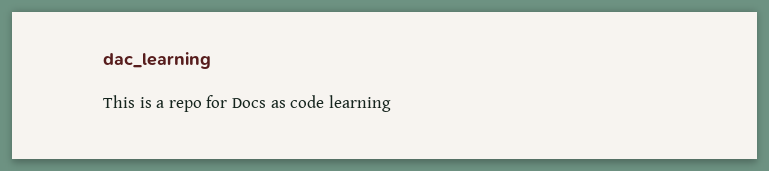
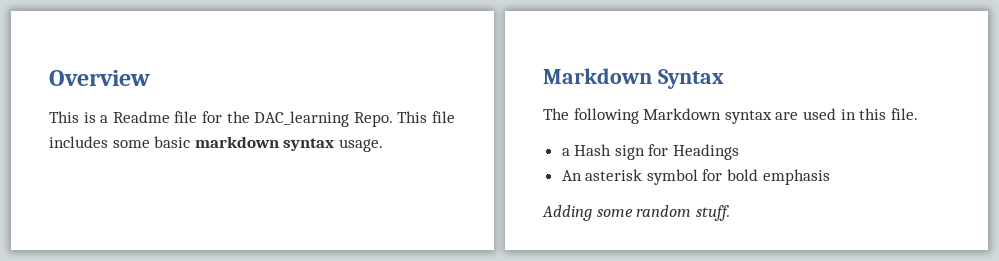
[103,52,211,69] dac_learning -> [49,70,150,86] Overview
[168,95,391,112] repo for Docs as code learning -> [112,111,455,127] [49,136,383,152] [543,68,724,89] [543,108,918,124] [561,144,740,160] [561,169,830,185] [542,205,730,221] Readme file for the DAC_learning Repo. This file includes some basic markdown syntax usage. // Markdown Syntax // The following Markdown syntax are used in this file. // a Hash sign for Headings // An asterisk symbol for bold emphasis // Adding some random stuff.

